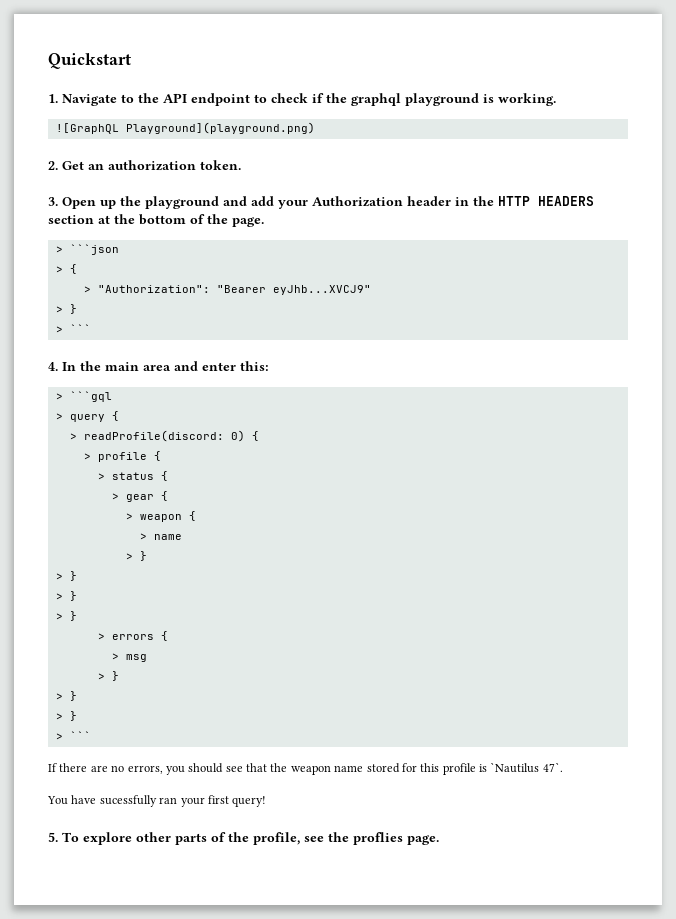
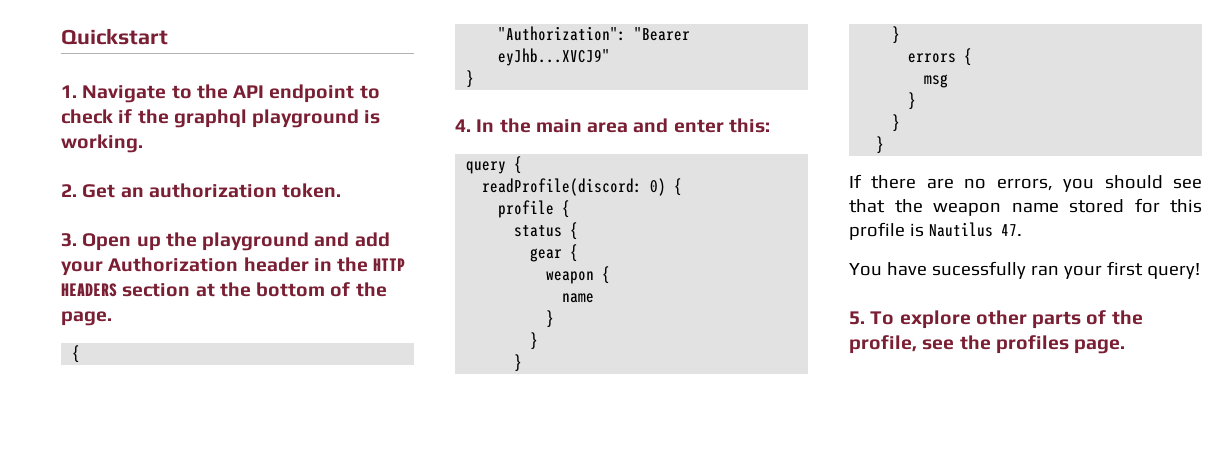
[55,122,315,134] // ![GraphQL Playground](playground.png) -> (143, 143) none
[55,244,119,255] [55,264,77,274] [83,286,91,293] > ```json // > { // > -> [72,345,81,363] { //
[55,304,77,314] [55,324,91,333] > } // > ``` -> [466,70,475,88] }
[55,391,112,402] [55,413,63,420] > ```gql // > -> (770, 125) none
[69,433,77,440] > -> (523, 165) none
[83,453,91,460] > -> (683, 187) none
[97,473,105,480] > -> (571, 209) none
[111,493,119,500] > -> (579, 231) none
[125,513,133,520] > -> (579, 253) none
[139,533,147,540] > -> (611, 275) none
[125,551,147,561] [55,571,77,581] [55,591,77,601] [55,611,77,621] [97,633,105,640] > } // > } // > } // > } // > -> [546,310,555,328] [530,332,539,350] [514,354,523,372] [892,26,901,44] } // } // } // } //
[111,653,119,660] > -> (973, 57) none
[97,671,119,681] [55,691,77,701] [55,711,77,721] [55,731,91,740] > } // > } // > } // > ``` -> [908,92,917,110] [892,114,901,132] [876,136,885,154] } // } // }
[490,762,563,773] `Nautilus 47`. -> [928,222,1022,237] Nautilus 47.
[353,832,403,845] proflies -> [995,335,1069,354] profiles

